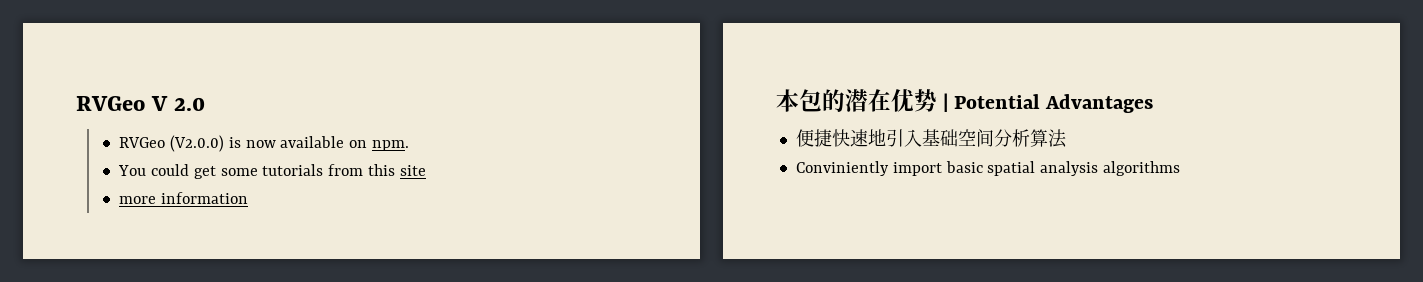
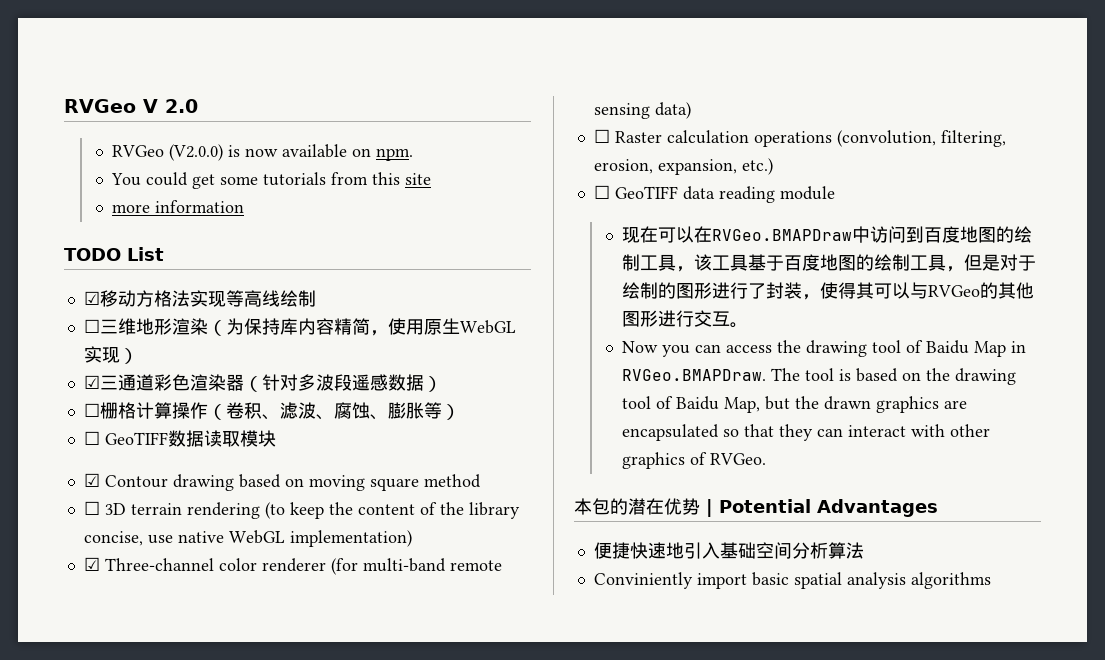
(248, 198) none -> [64,247,164,261] [83,290,316,307] [83,318,516,336] [83,346,138,364] [83,374,442,392] [83,402,460,420] [83,430,276,447] [83,473,481,491] [83,501,520,519] [83,530,412,547] [83,557,502,575] [593,102,691,119] [593,129,1006,147] [593,158,773,175] [593,185,835,203] [622,226,1033,243] [622,254,1037,272] [622,282,1035,300] [622,310,749,328] [622,340,1027,357] [622,368,1017,385] [622,396,968,413] [622,424,991,441] [622,452,767,469] // TODO List // ☑移动方格法实现等高线绘制 // ☐三维地形渲染（为保持库内容精简，使用原生WebGL实现） // ☑三通道彩色渲染器（针对多波段遥感数据） // ☐栅格计算操作（卷积、滤波、腐蚀、膨胀等） // ☐ GeoTIFF数据读取模块 // ☑ Contour drawing based on moving square method // ☐ 3D terrain rendering (to keep the content of the library concise, use native WebGL implementation) // ☑ Three-channel color renderer (for multi-band remote sensing data) // ☐ Raster calculation operations (convolution, filtering, erosion, expansion, etc.) // ☐ GeoTIFF data reading module // 现在可以在RVGeo.BMAPDraw中访问到百度地图的绘制工具，该工具基于百度地图的绘制工具，但是对于绘制的图形进行了封装，使得其可以与RVGeo的其他图形进行交互。 // Now you can access the drawing tool of Baidu Map in RVGeo.BMAPDraw. The tool is based on the drawing tool of Baidu Map, but the drawn graphics are encapsulated so that they can interact with other graphics of RVGeo.

